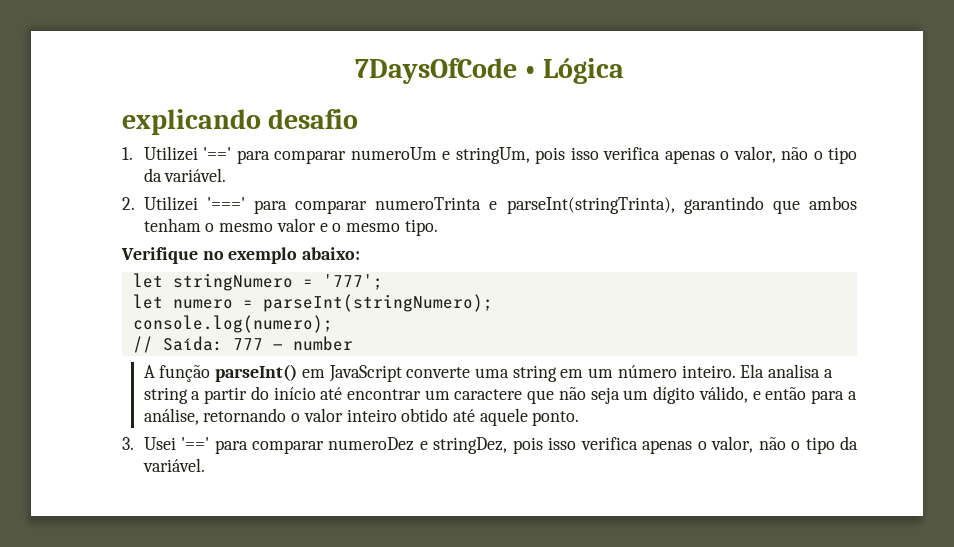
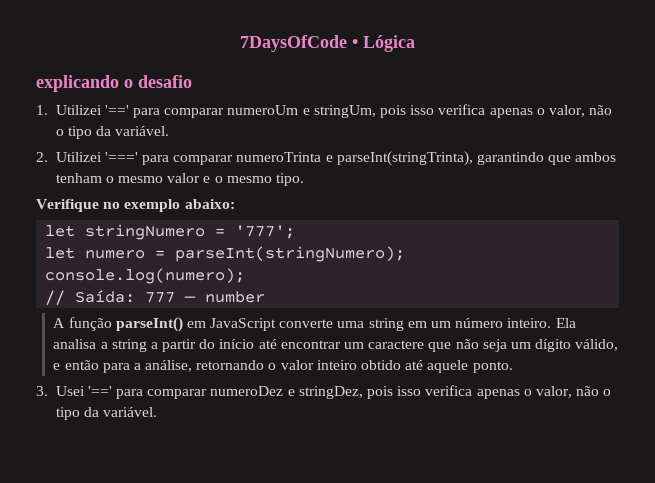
(261, 122) none -> [124,79,133,88] o

